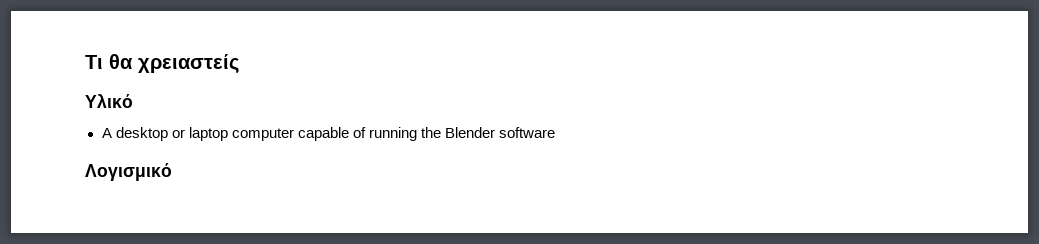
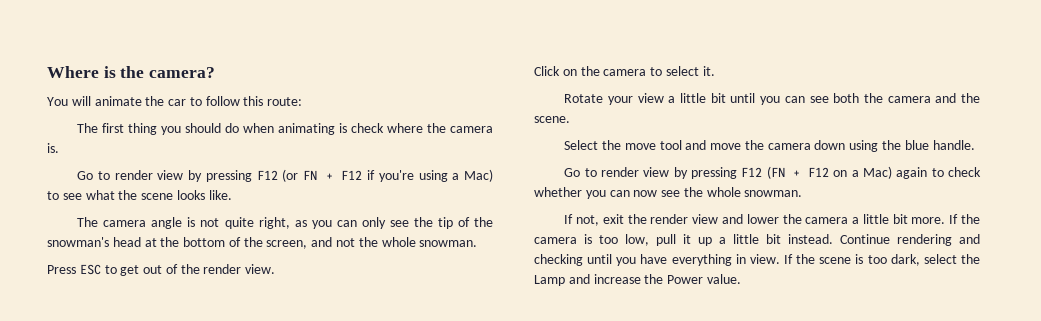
[85,54,239,74] [85,94,133,108] [101,127,555,141] [85,163,172,181] Τι θα χρειαστείς // Υλικό // A desktop or laptop computer capable of running the Blender software // Λογισμικό -> [47,66,216,78] [47,96,303,106] [77,123,493,135] [47,143,59,153] [77,169,493,182] [47,190,232,200] [77,217,494,229] [47,237,478,249] [47,264,276,276] [534,66,715,76] [564,93,980,105] [534,116,570,123] [564,140,975,152] [564,166,981,179] [534,187,803,199] [564,214,981,226] [534,234,980,246] [534,254,981,266] [534,274,741,286] Where is the camera? // You will animate the car to follow this route: // The first thing you should do when animating is check where the camera is. // Go to render view by pressing F12 (or FN + F12 if you're using a Mac) to see what the scene looks like. // The camera angle is not quite right, as you can only see the tip of the snowman's head at the bottom of the screen, and not the whole snowman. // Press ESC to get out of the render view. // Click on the camera to select it. // Rotate your view a little bit until you can see both the camera and the scene. // Select the move tool and move the camera down using the blue handle. // Go to render view by pressing F12 (FN + F12 on a Mac) again to check whether you can now see the whole snowman. // If not, exit the render view and lower the camera a little bit more. If the camera is too low, pull it up a little bit instead. Continue rendering and checking until you have everything in view. If the scene is too dark, select the Lamp and increase the Power value.

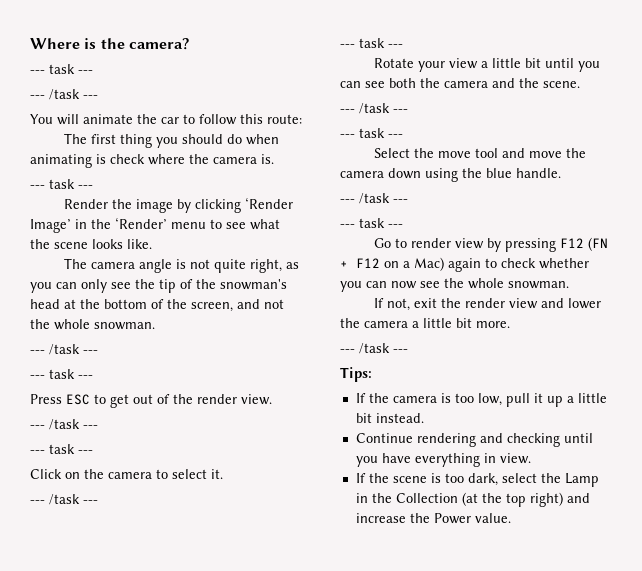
(216, 72) none -> [30,64,93,74] [30,89,98,100] // --- task --- // --- /task ---
[77,169,493,182] Go to render view by pressing F12 (or FN + F12 if you're using a Mac) -> [30,179,93,189] [64,197,294,213] [30,217,206,233] --- task --- // Render the image by clicking ‘Render Image’ in the ‘Render’ menu
(478, 243) none -> [30,344,98,355] [30,369,93,379] // --- /task --- // --- task ---
(276, 269) none -> [30,419,98,430] [30,444,93,454] // --- /task --- // --- task ---
(715, 71) none -> [30,494,98,505] [340,38,403,48] // --- /task --- // --- task ---
(570, 119) none -> [340,103,408,114] [340,128,403,138] // --- /task --- // --- task ---
(975, 145) none -> [340,193,408,204] [340,218,403,228] // --- /task --- // --- task ---
(946, 220) none -> [340,343,408,354] [340,367,372,382] // --- /task --- // Tips: //
(833, 239) none -> (424, 418) //
(780, 259) none -> (531, 458) //
(565, 280) none -> [355,492,563,507] in the Collection (at the top right)

